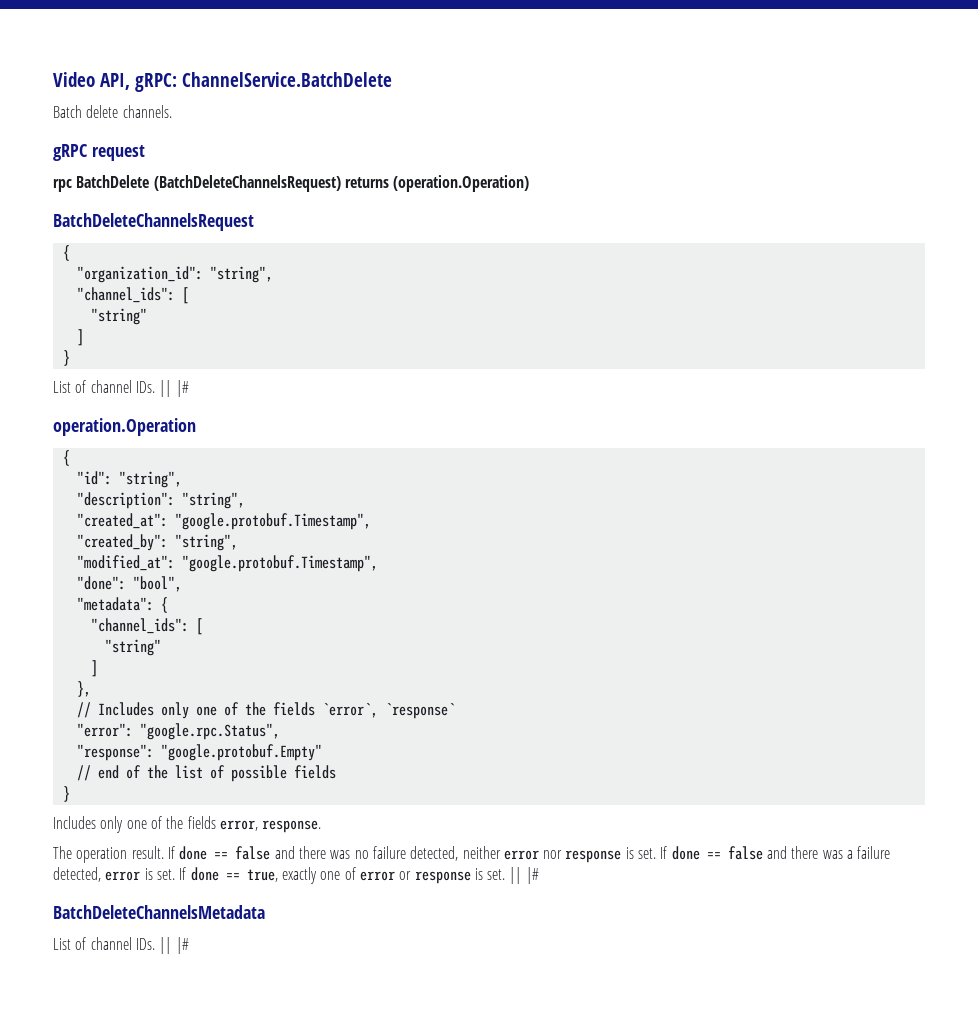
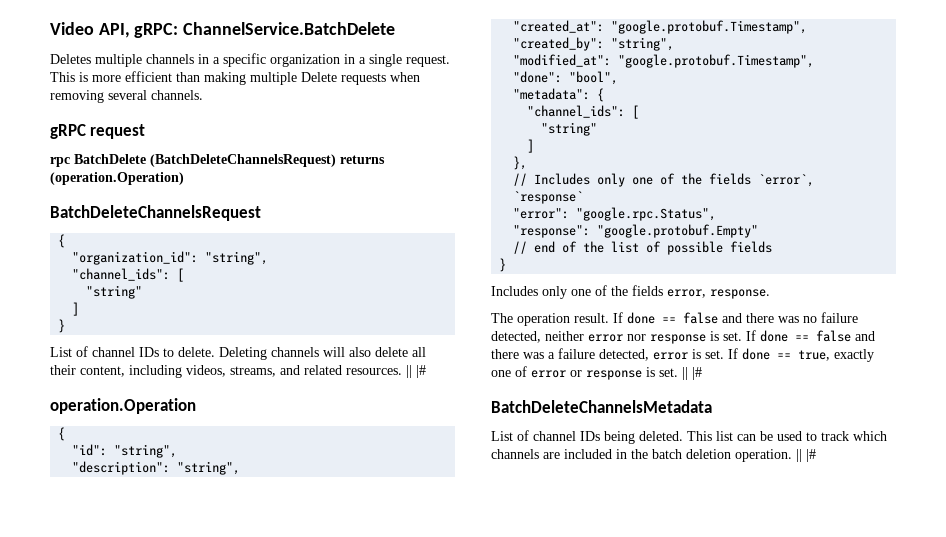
[53,105,119,118] Batch delete -> [50,53,450,67] [50,71,420,85] [50,90,147,103] Deletes multiple channels in a specific organization in a single request. This is more efficient than making multiple Delete requests when removing several
[135,381,155,393] IDs. -> [139,347,426,360] [50,365,402,378] IDs to delete. Deleting channels will also delete all their content, including videos, streams, and related resources.
[135,938,155,950] IDs. -> [580,431,887,444] [491,449,792,462] IDs being deleted. This list can be used to track which channels are included in the batch deletion operation.

